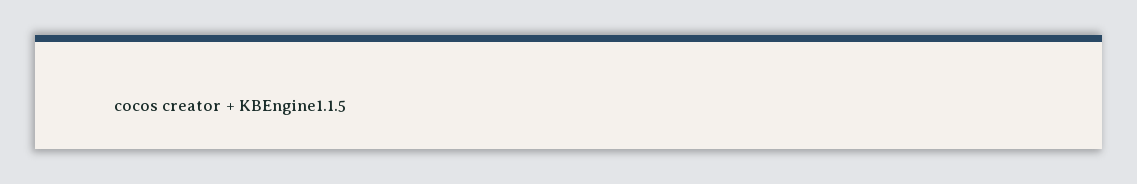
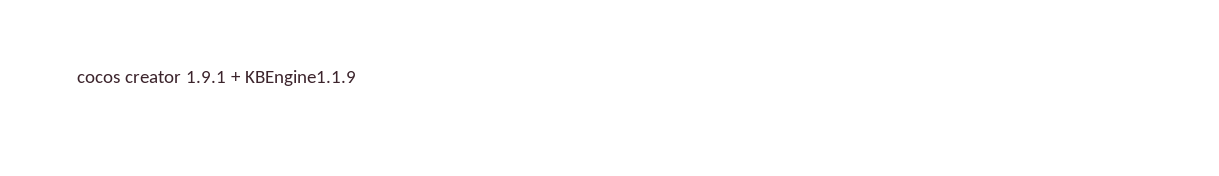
[225,99,347,115] + KBEngine1.1.5 -> [185,70,356,86] 1.9.1 + KBEngine1.1.9

